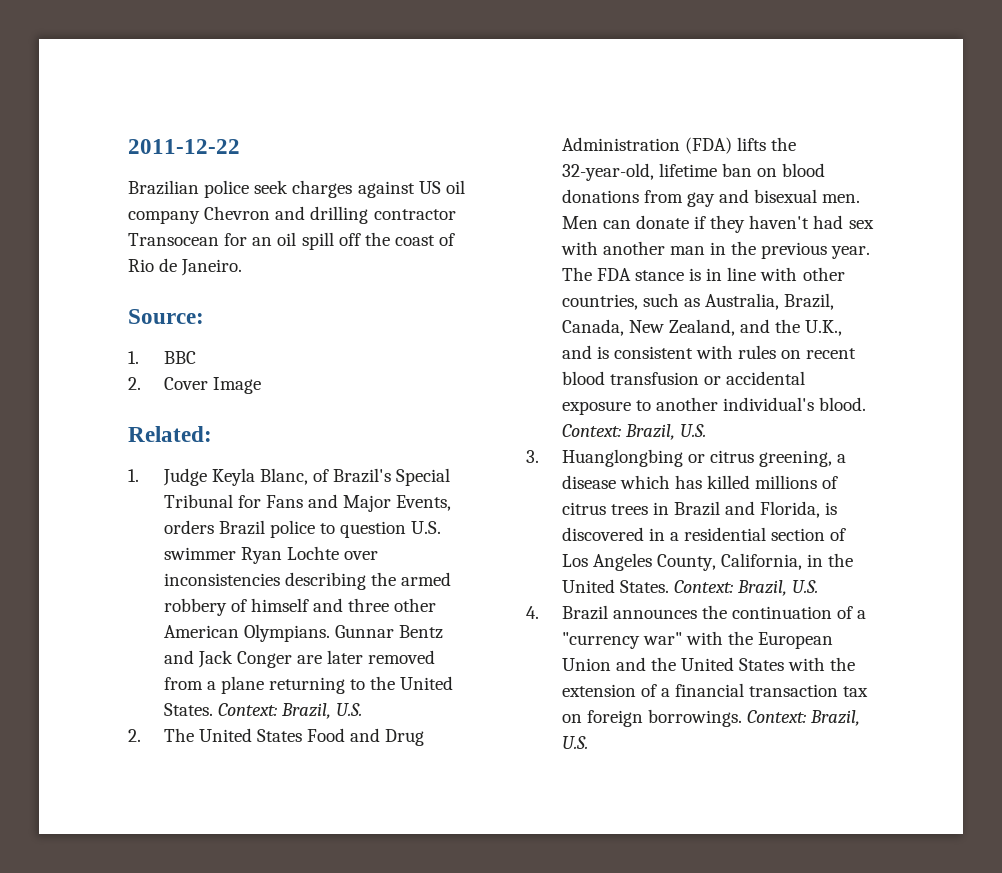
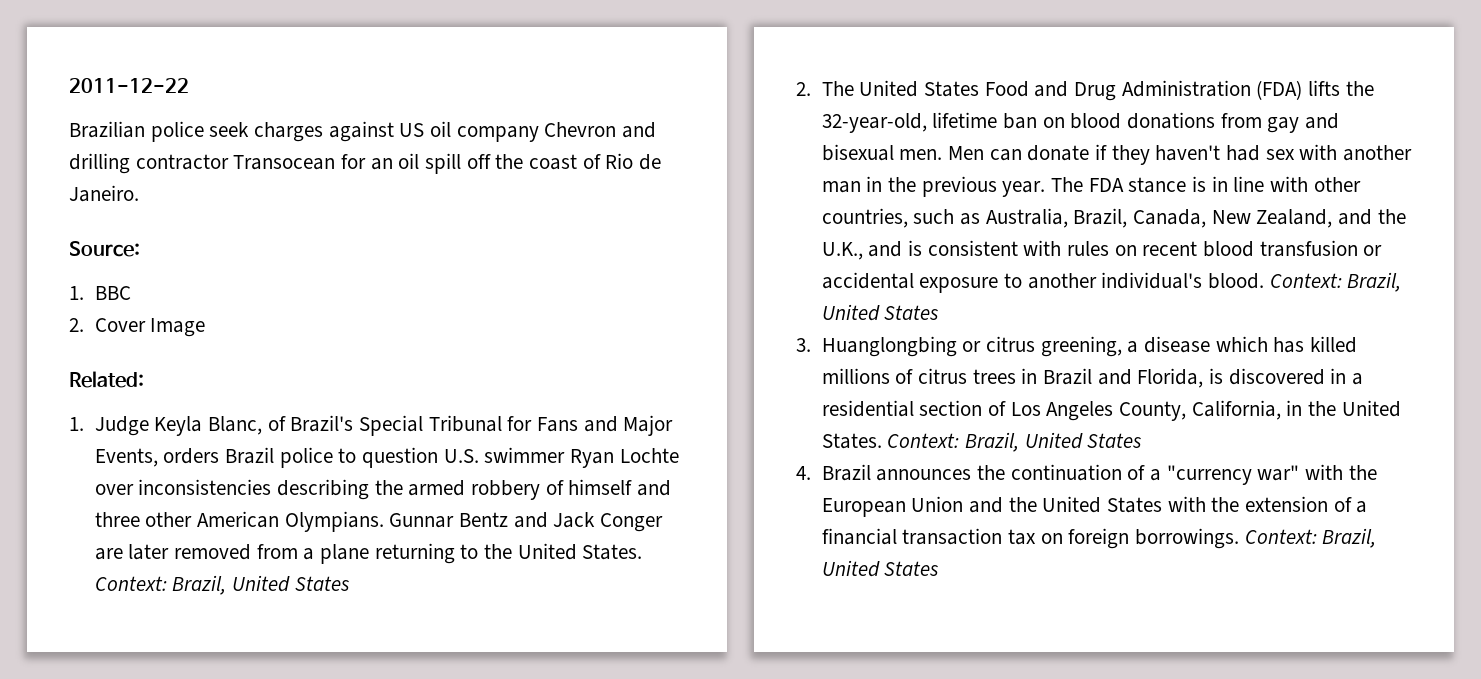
[336,703,363,716] U.S. -> [231,575,349,592] United States
[679,424,706,437] U.S. -> [821,304,939,321] United States
[792,580,819,593] U.S. -> [1024,432,1142,449] United States
[561,736,588,749] U.S. -> [821,560,939,577] United States

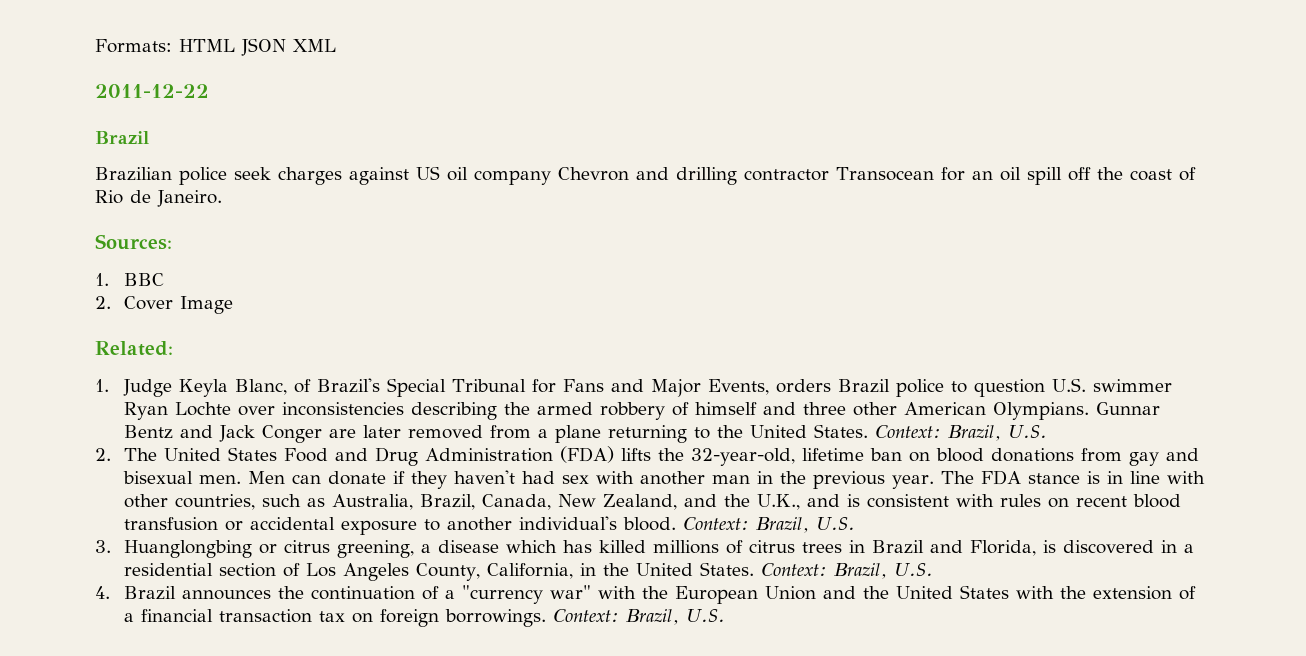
(69, 85) none -> [95,38,336,56] Formats: HTML JSON XML //
(189, 85) none -> [95,131,149,144] // Brazil
[69,241,140,257] Source: -> [95,234,172,250] Sources:
[231,575,349,592] United States -> [1008,425,1048,439] U.S.
[821,304,939,321] United States -> [816,517,856,531] U.S.
[1024,432,1142,449] United States -> [894,563,934,577] U.S.
[821,560,939,577] United States -> [686,609,726,623] U.S.

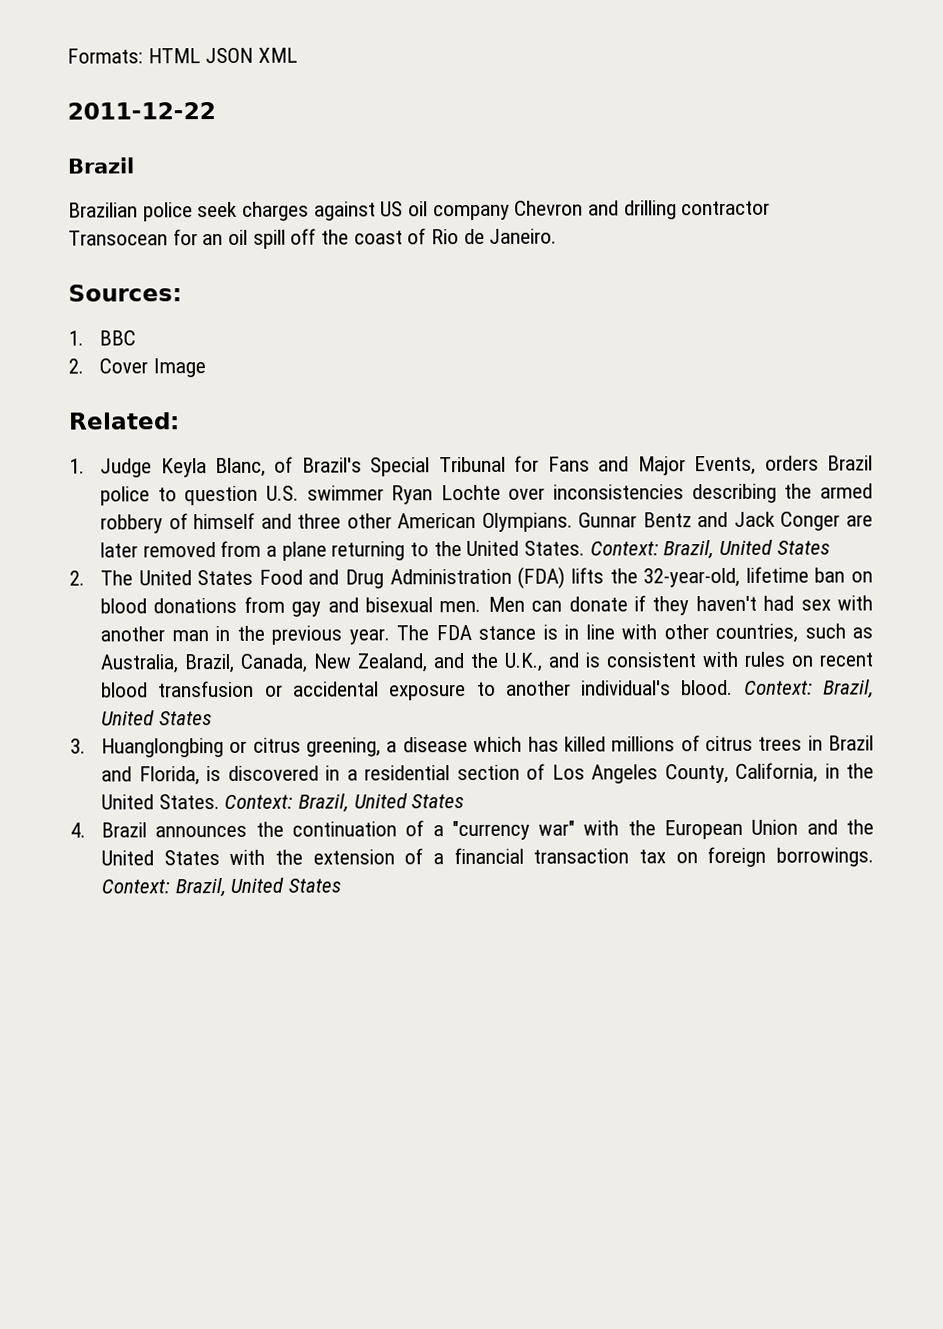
[1008,425,1048,439] U.S. -> [719,539,830,556] United States
[816,517,856,531] U.S. -> [101,710,212,726] United States
[894,563,934,577] U.S. -> [353,793,465,809] United States
[686,609,726,623] U.S. -> [230,877,342,893] United States

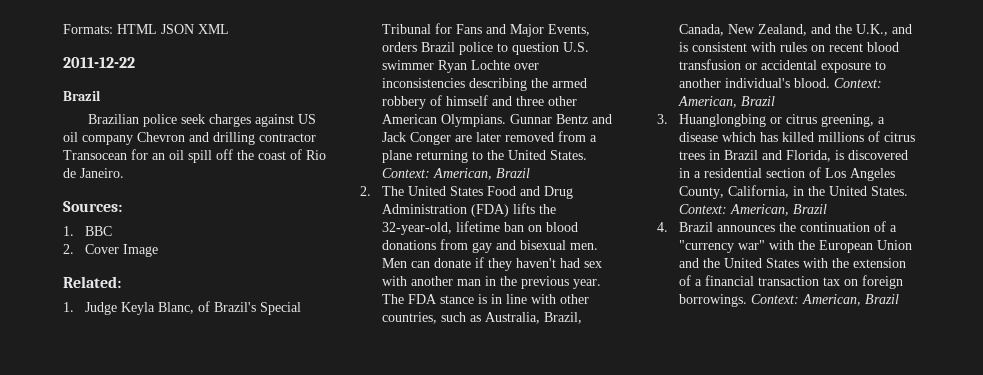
[663,539,830,560] Brazil, United States -> [433,168,531,180] American, Brazil
[822,679,874,699] [101,710,212,726] Brazil, United States -> [678,96,776,108] American, Brazil
[298,793,465,813] Brazil, United States -> [730,204,828,216] American, Brazil
[174,877,342,898] Brazil, United States -> [802,294,900,306] American, Brazil

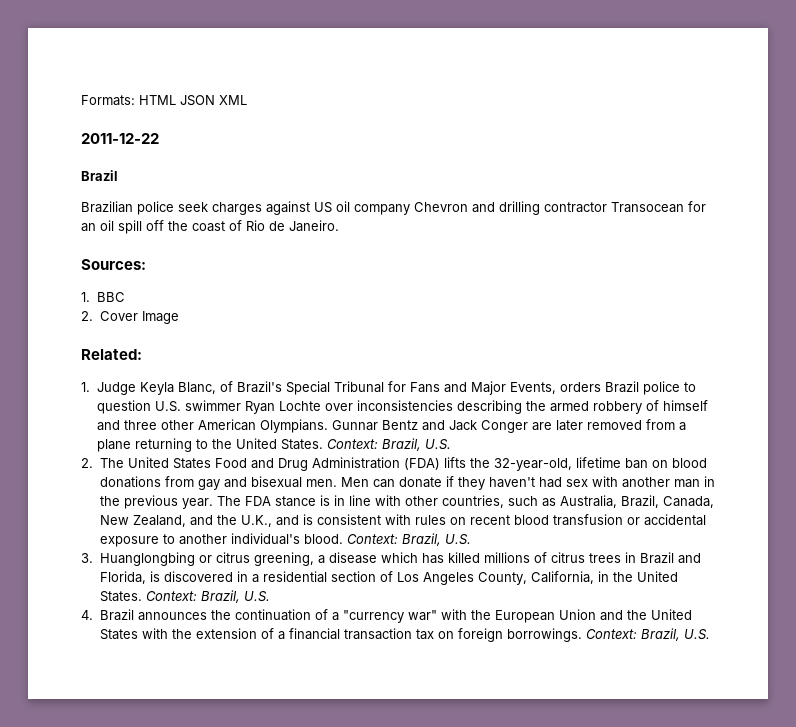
[433,168,531,180] American, Brazil -> [381,438,451,451] Brazil, U.S.
[678,96,776,108] American, Brazil -> [401,533,471,546] Brazil, U.S.
[730,204,828,216] American, Brazil -> [200,590,270,603] Brazil, U.S.
[802,294,900,306] American, Brazil -> [640,628,710,641] Brazil, U.S.

